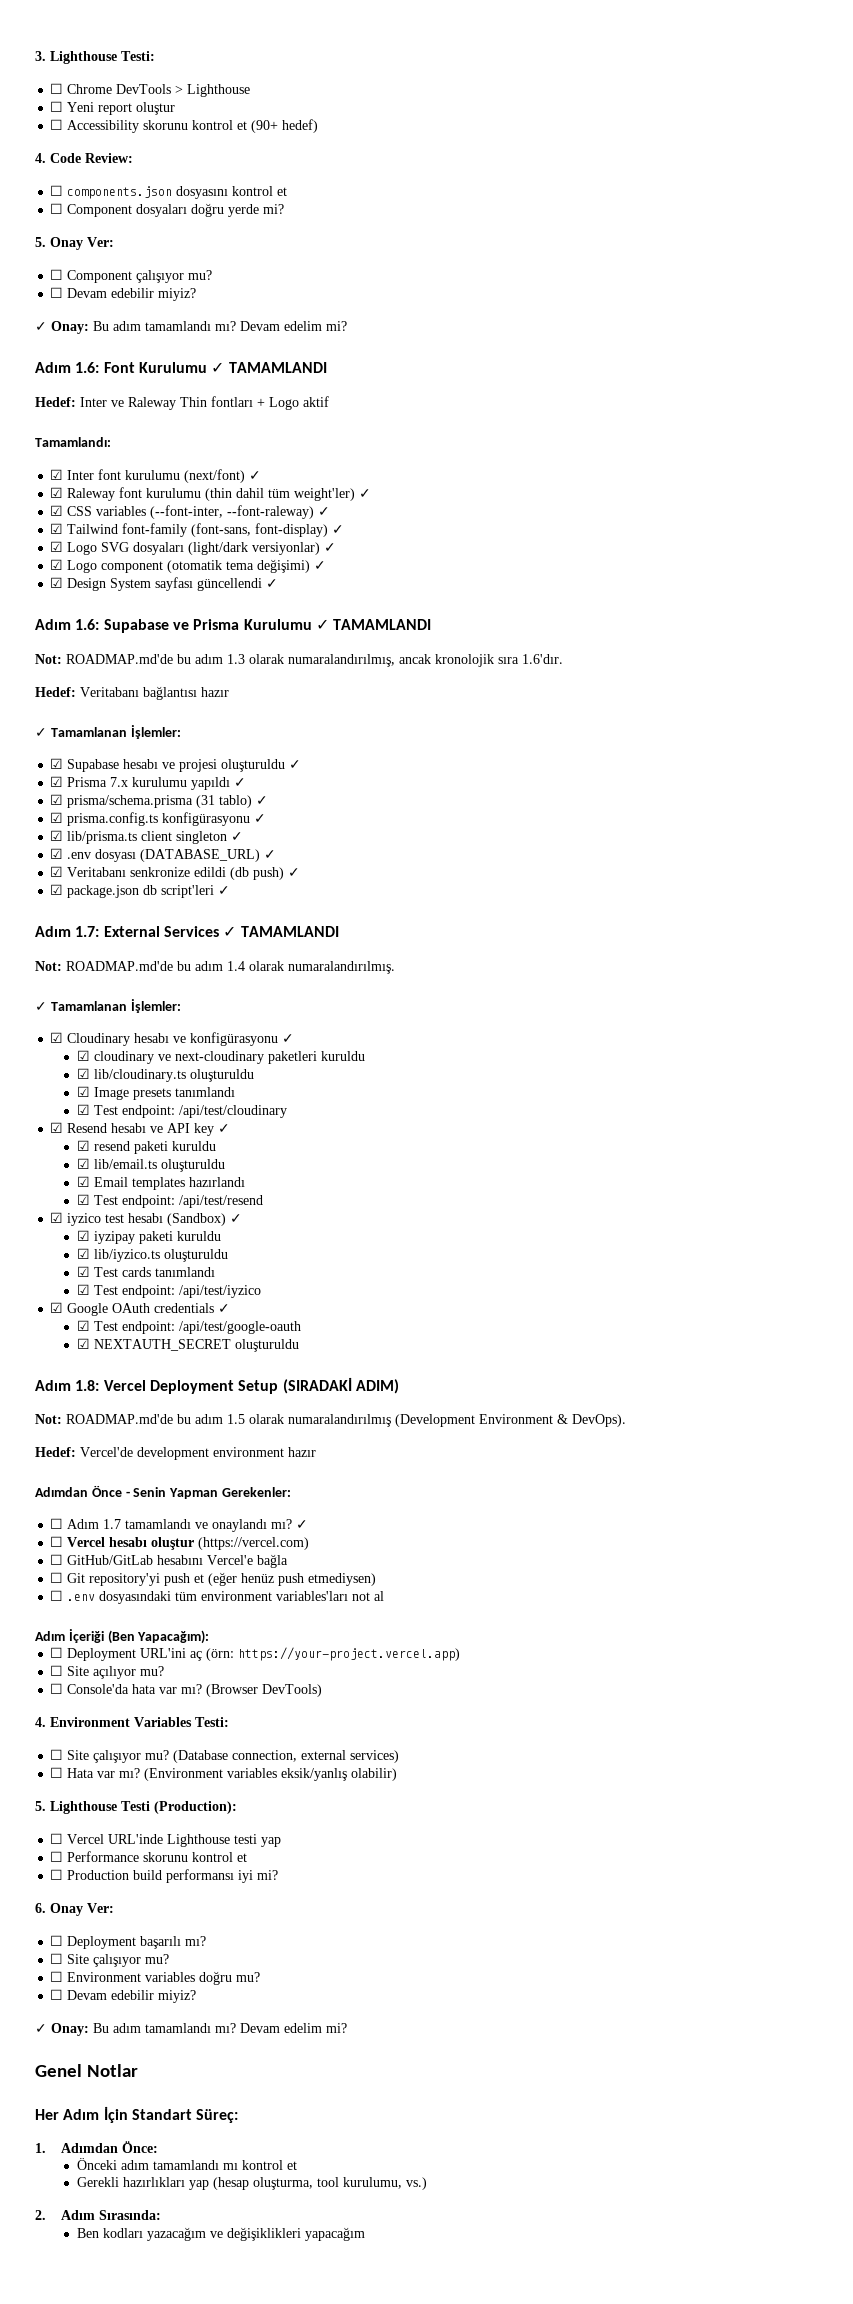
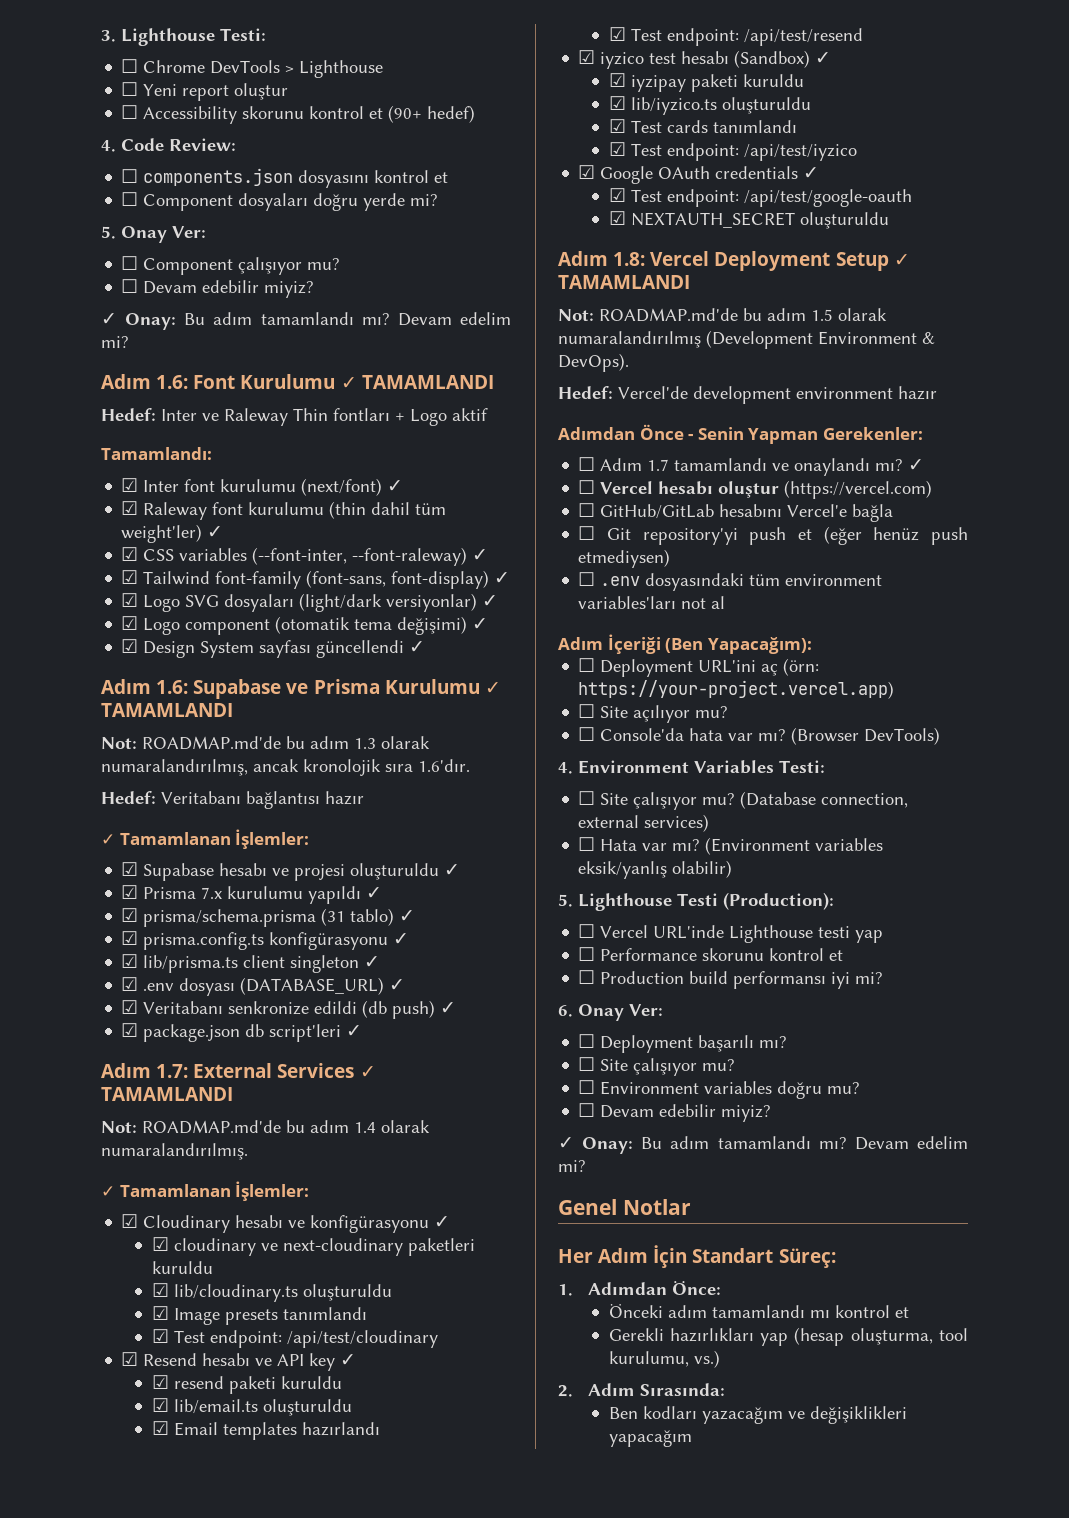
[282,1377,399,1394] (SIRADAKİ ADIM) -> [893,254,910,266] [558,275,690,289] ✓ TAMAMLANDI

